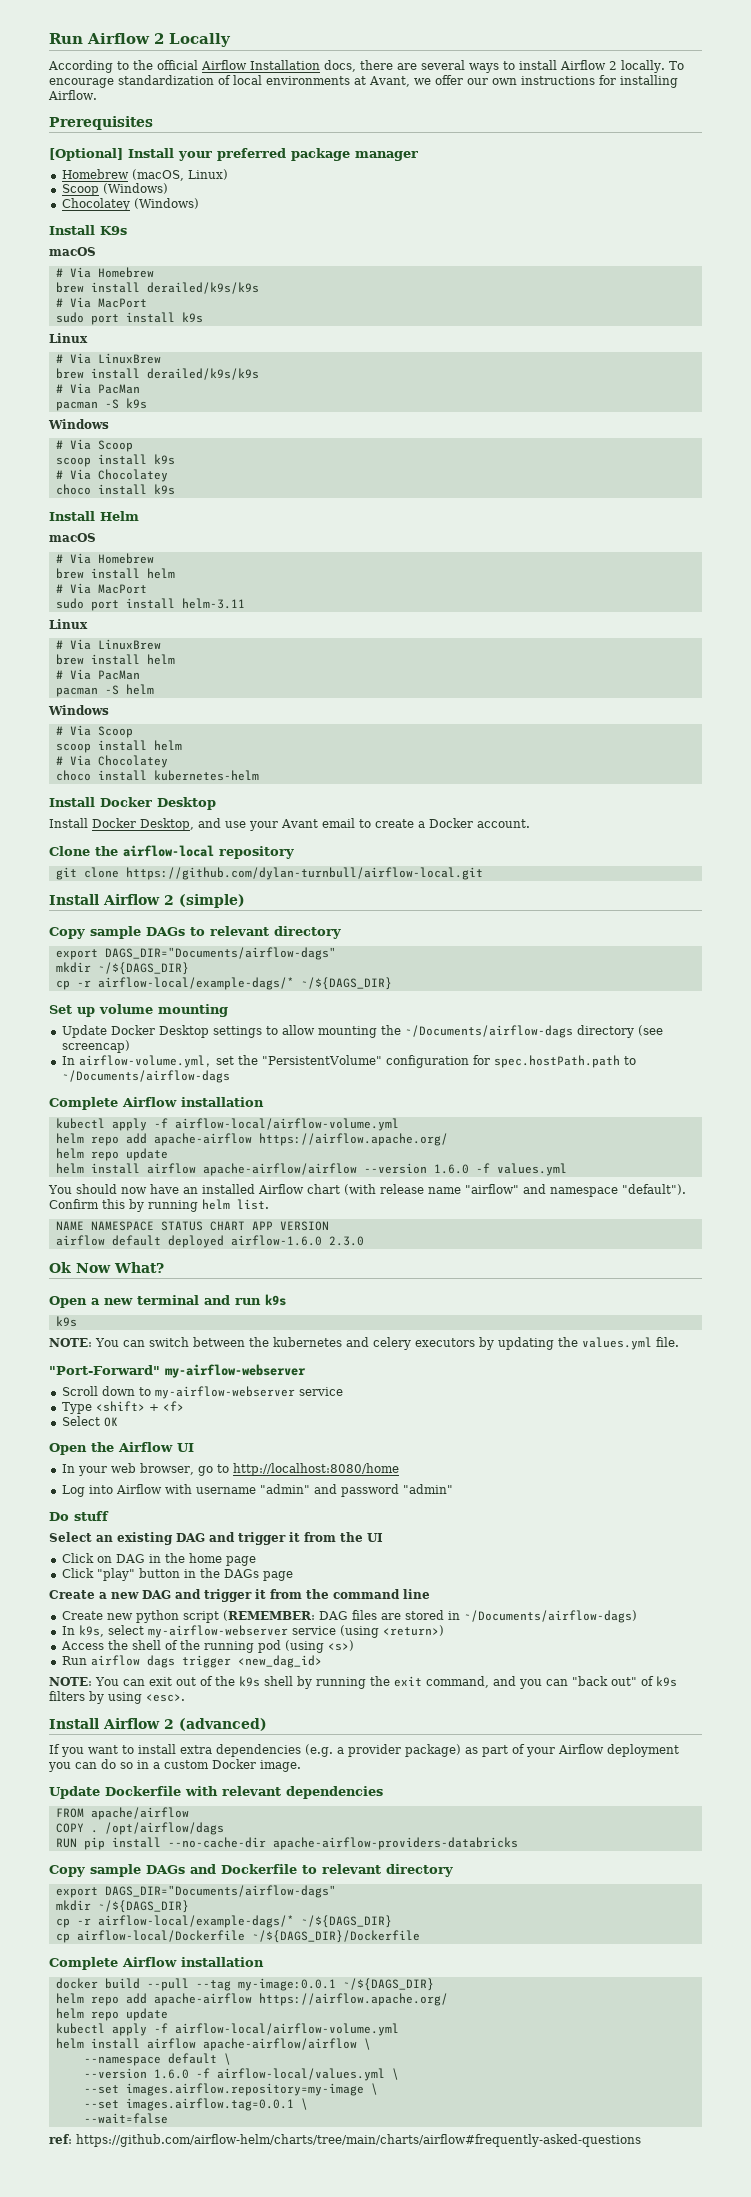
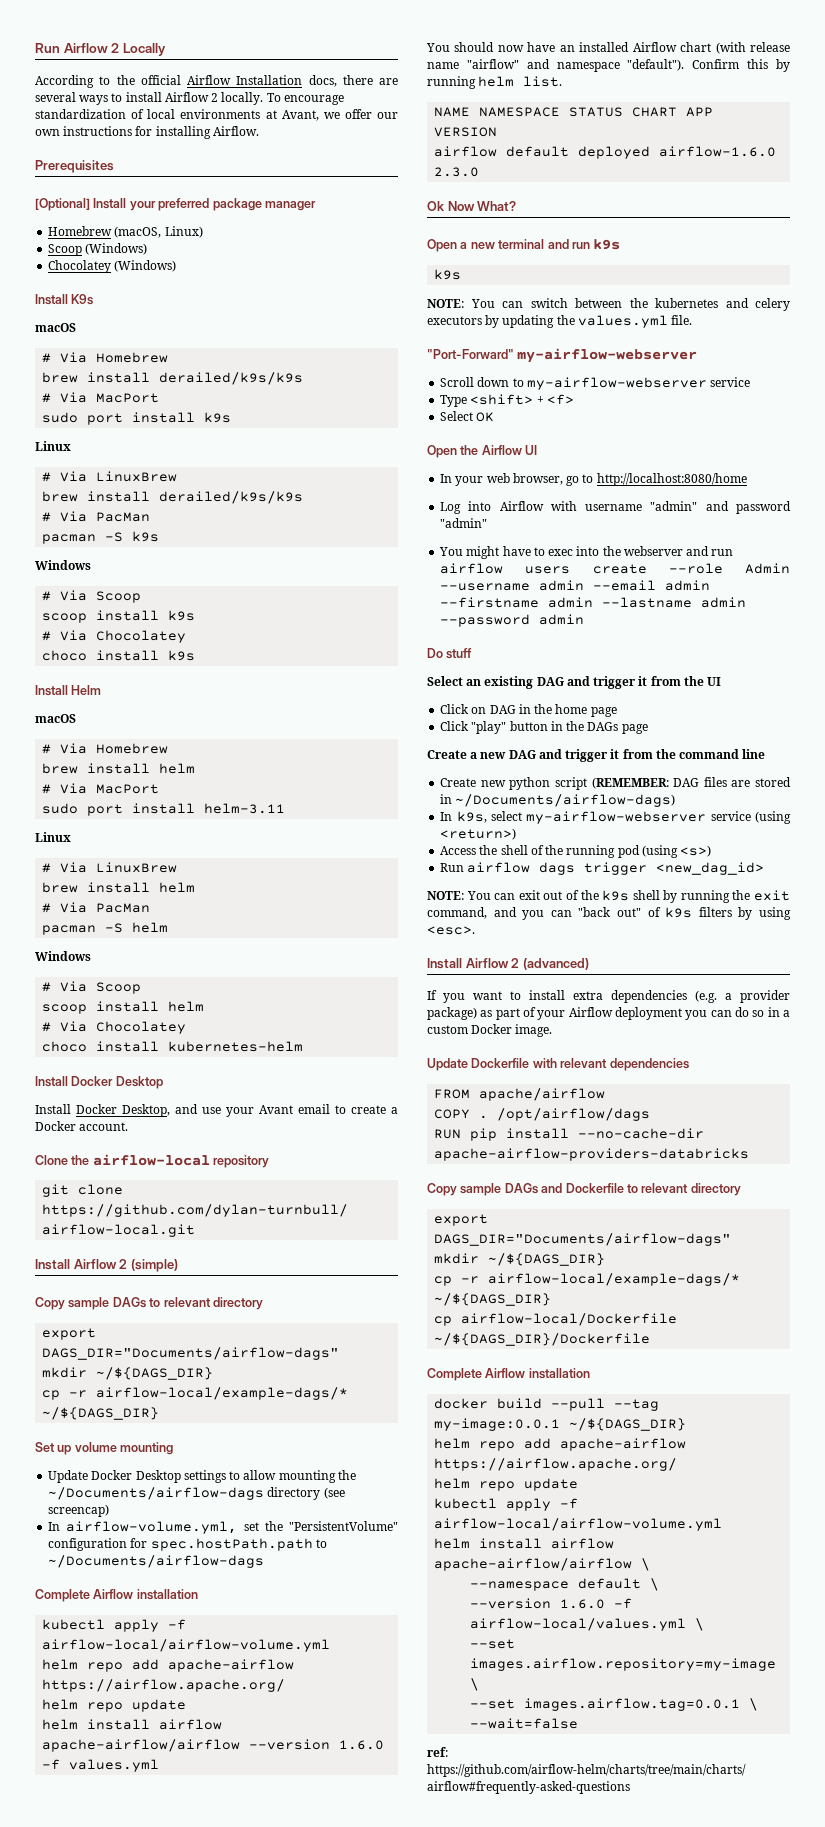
(453, 1489) none -> [439,546,734,559] [440,563,790,574] [440,580,711,591] [440,597,747,608] [440,614,585,627] // You might have to exec into the webserver and run airflow users create --role Admin --username admin --email admin --firstname admin --lastname admin --password admin

